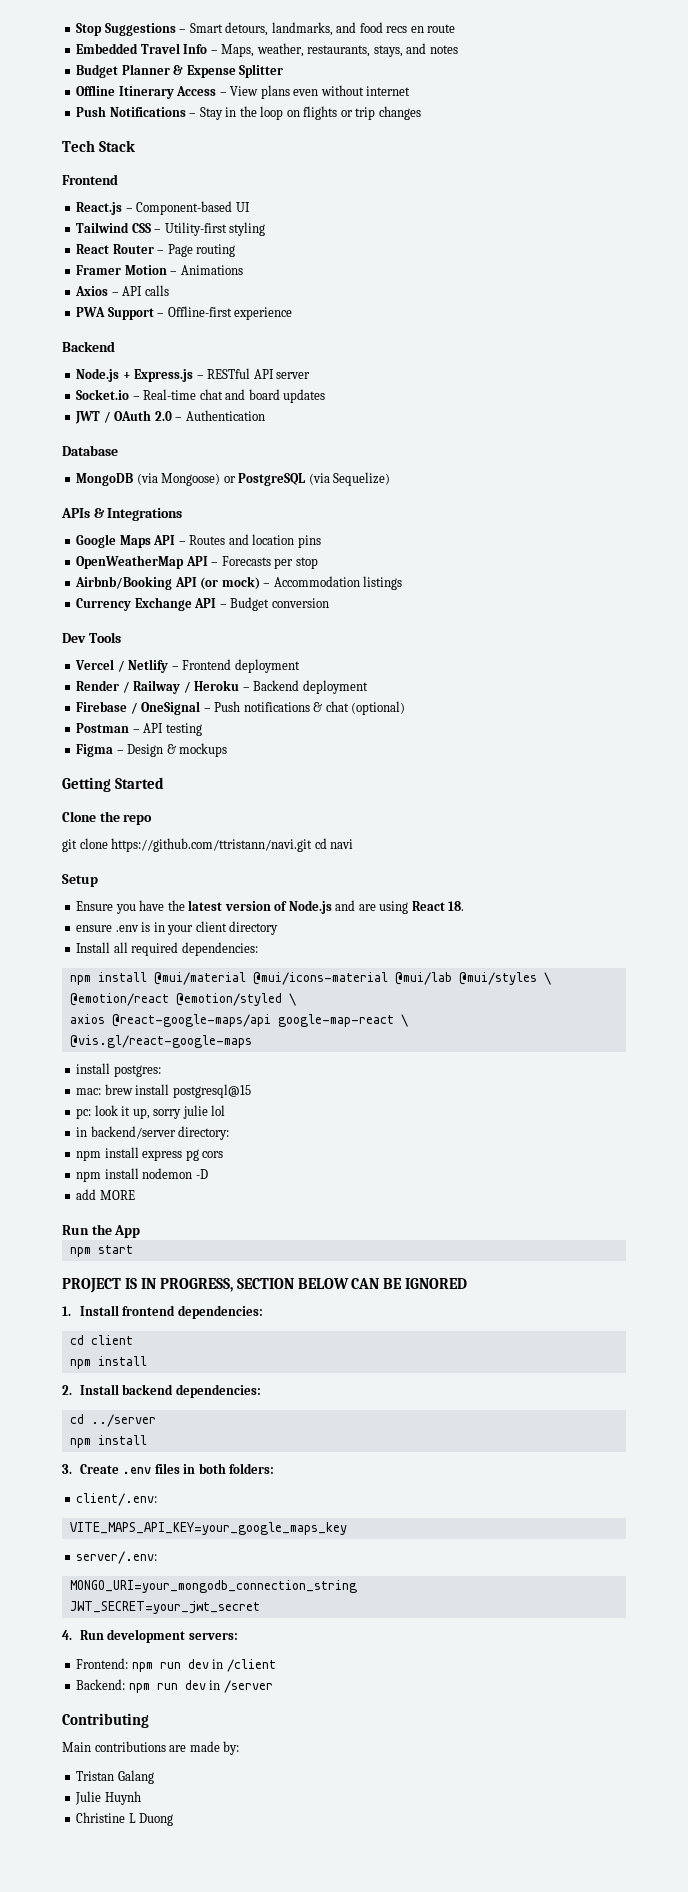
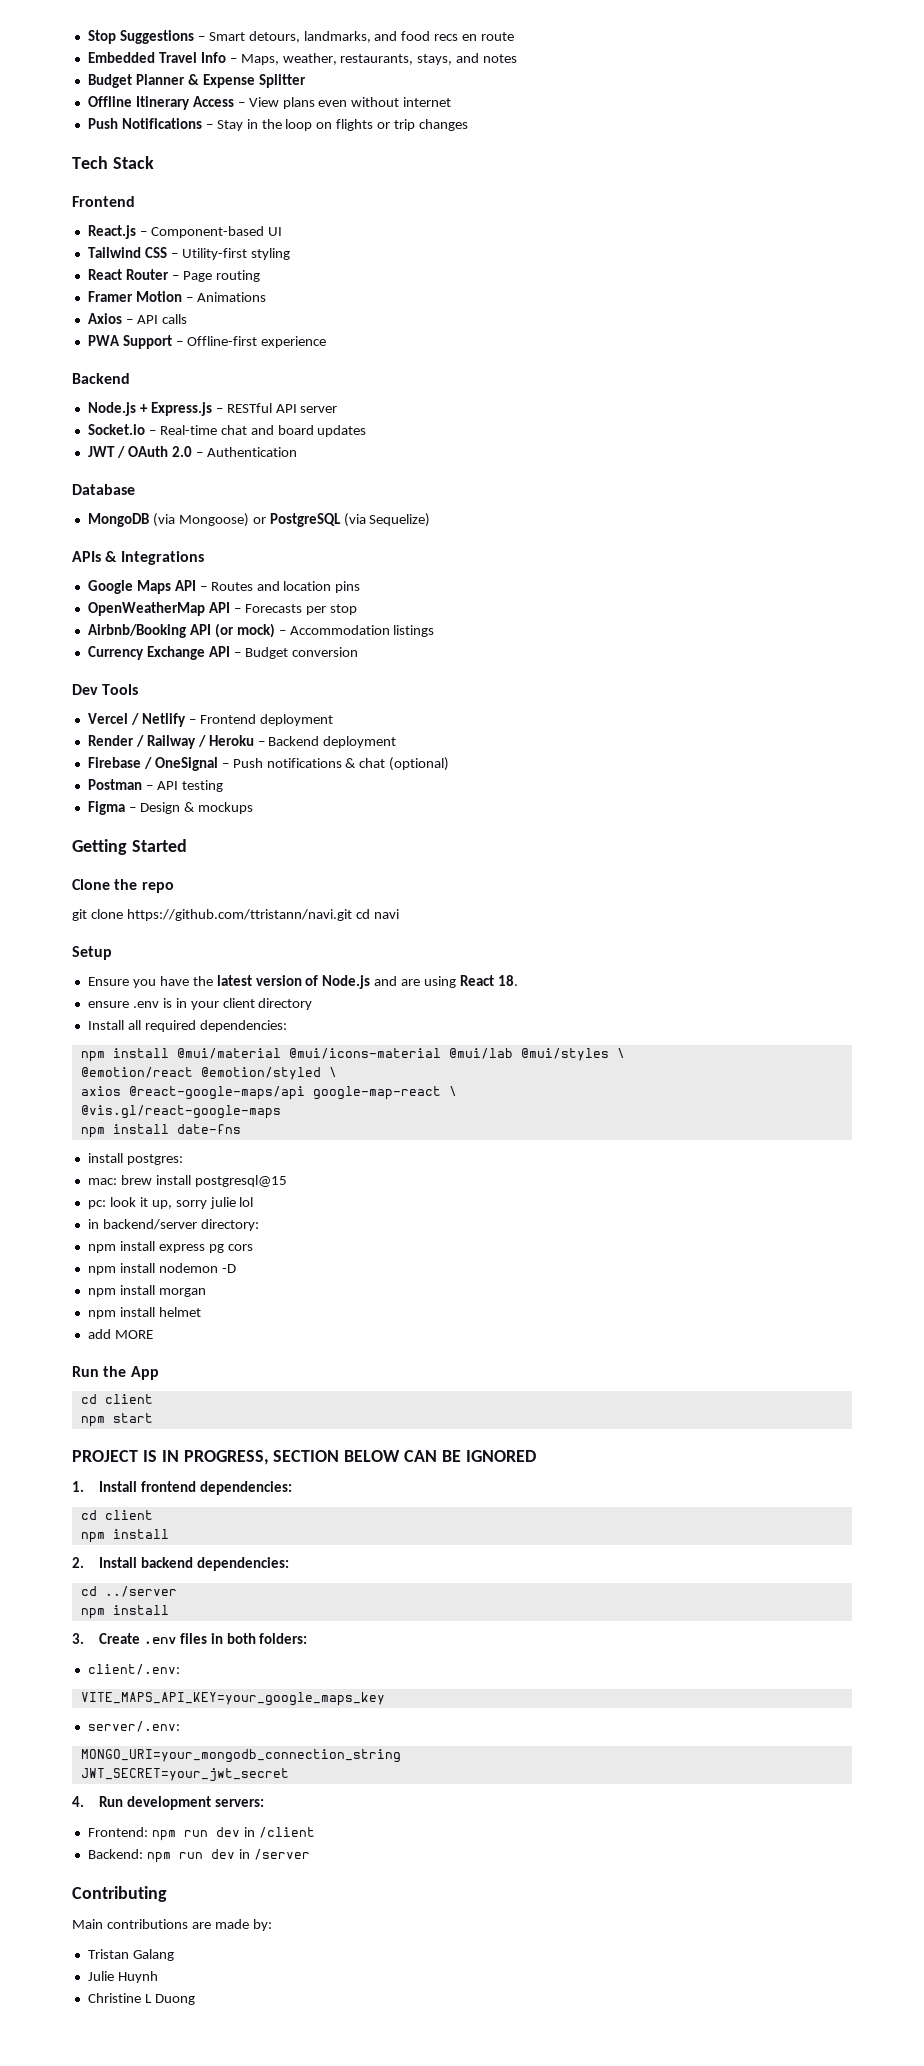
(252, 1041) none -> [80,1124,241,1138] // npm install date-fns
(208, 1174) none -> [87,1285,206,1297] [87,1307,201,1319] // npm install morgan // npm install helmet
(141, 1231) none -> [80,1394,153,1404] // cd client

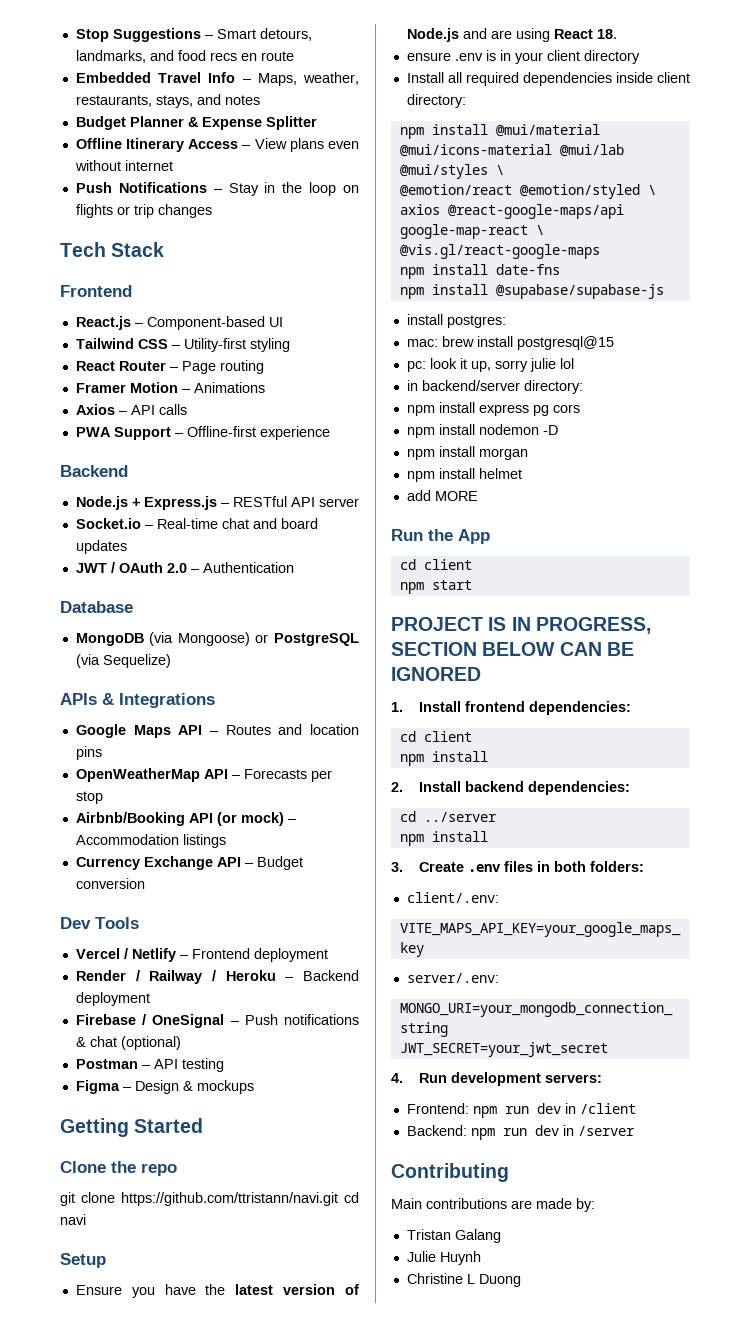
[199,1020,287,1032] dependencies: -> [522,72,690,86] [406,94,466,108] dependencies inside client directory:
(241, 1129) none -> [399,284,664,299] // npm install @supabase/supabase-js

